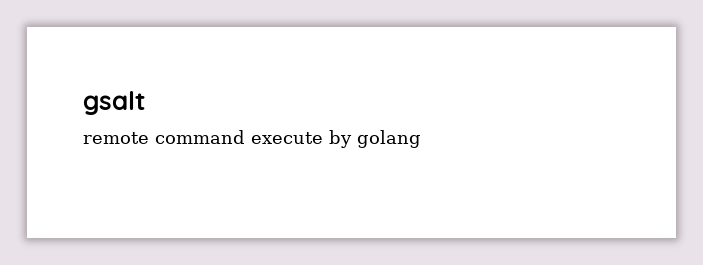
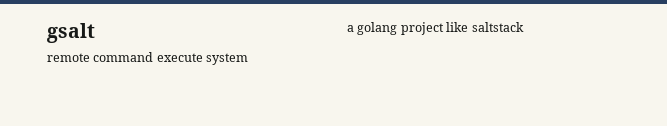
[329,130,421,148] by golang -> [206,53,249,65] [347,22,524,35] system // a golang project like saltstack

